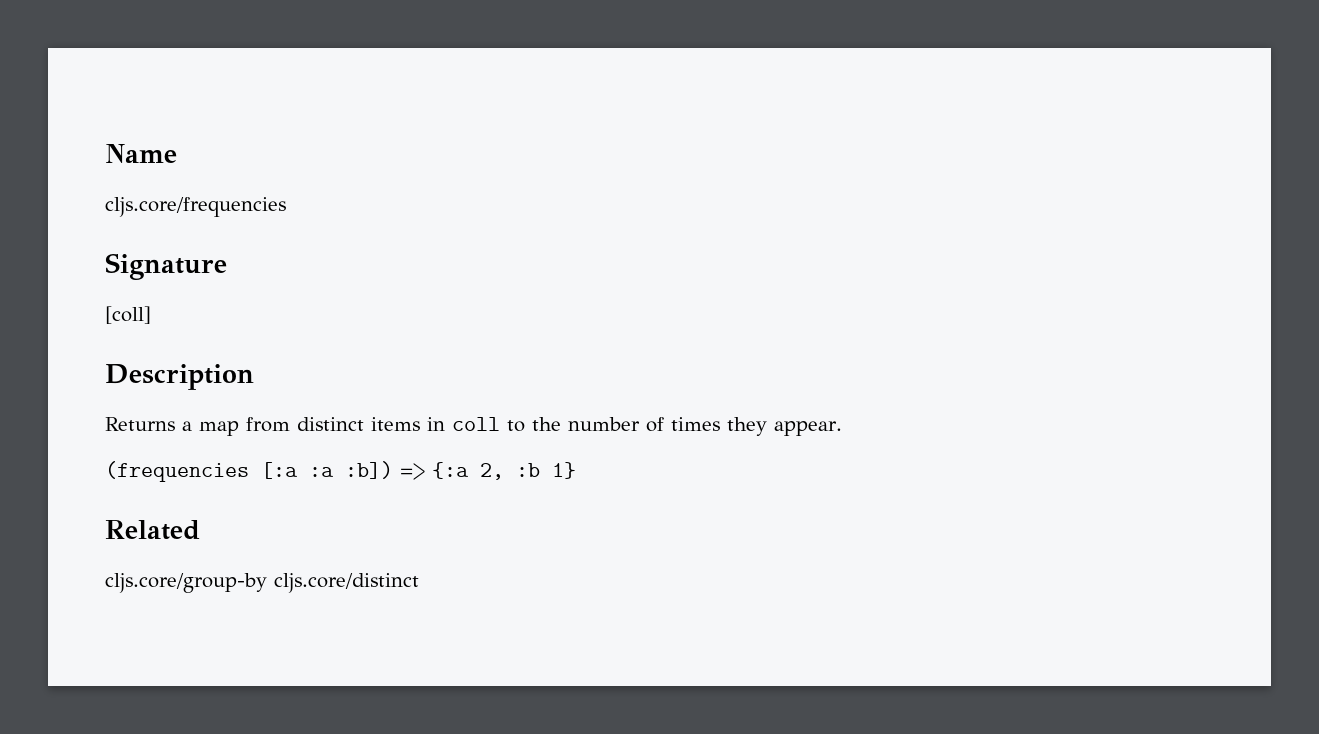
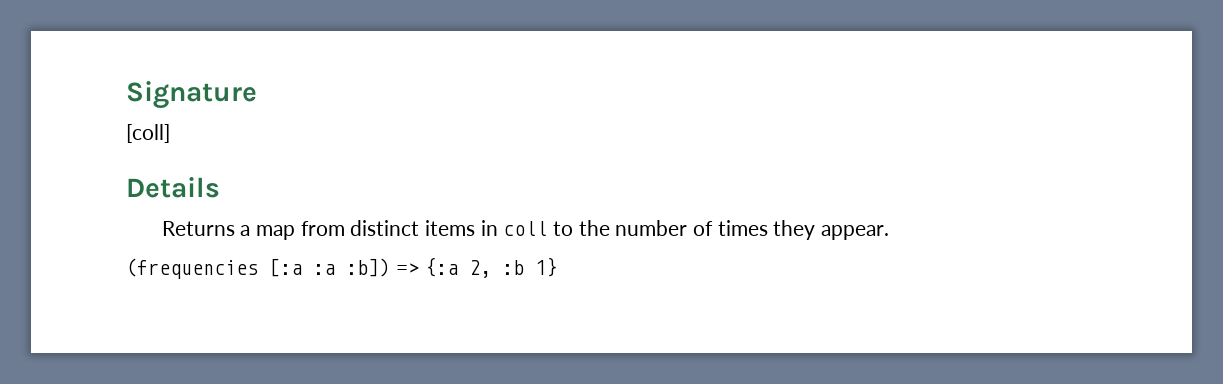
[105,144,177,163] [105,197,286,217] Name // cljs.core/frequencies // -> (126, 95) none
[105,364,254,390] Description -> [126,177,220,198] Details
[105,520,200,540] [105,573,419,593] // Related // cljs.core/group-by cljs.core/distinct -> (558, 267) none

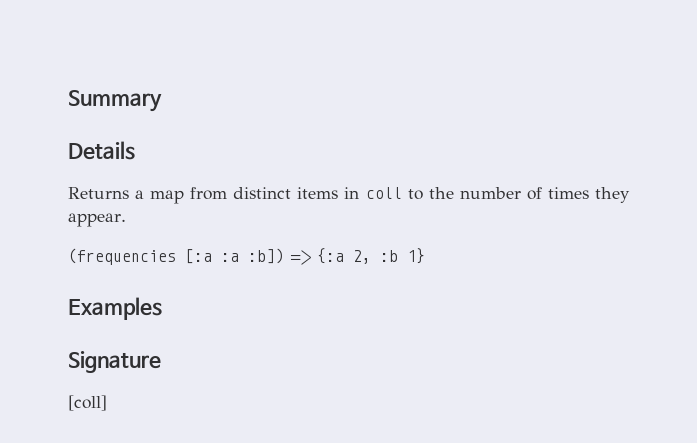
[126,81,257,109] [126,124,170,143] Signature // [coll] -> [68,90,162,112] Summary
(558, 267) none -> [68,297,162,320] [68,351,161,373] [68,395,107,411] // Examples // Signature // [coll]

